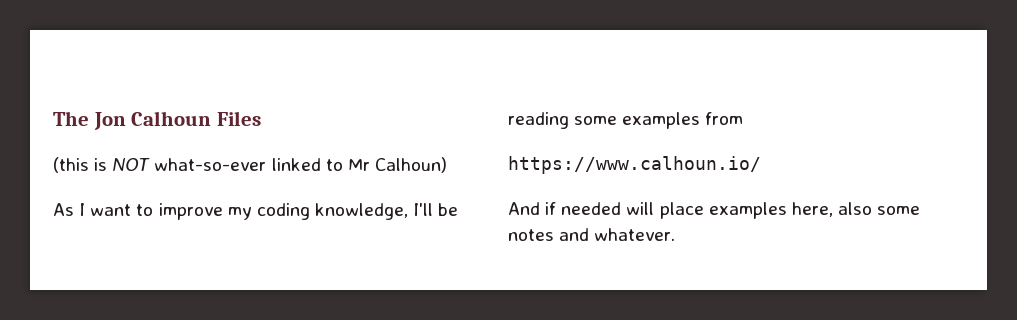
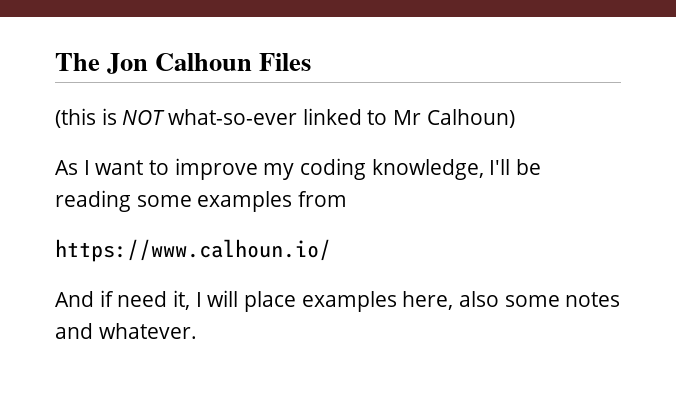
[561,202,622,215] needed -> [117,290,202,310] need it, I

